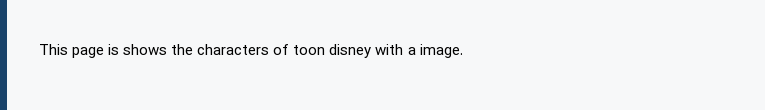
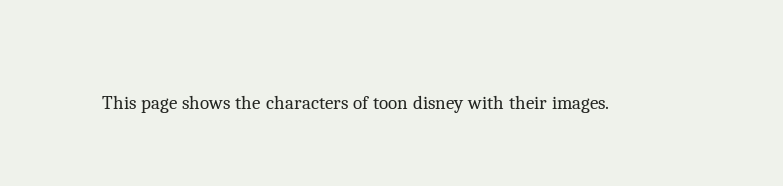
[108,44,120,55] is -> (178, 105) none
[407,44,463,58] a image. -> [509,95,610,113] their images.

